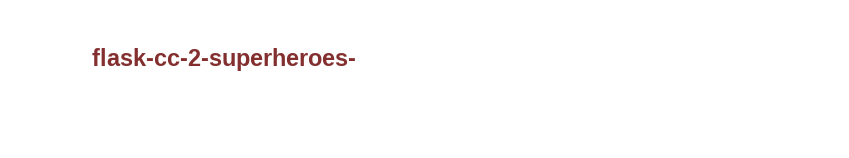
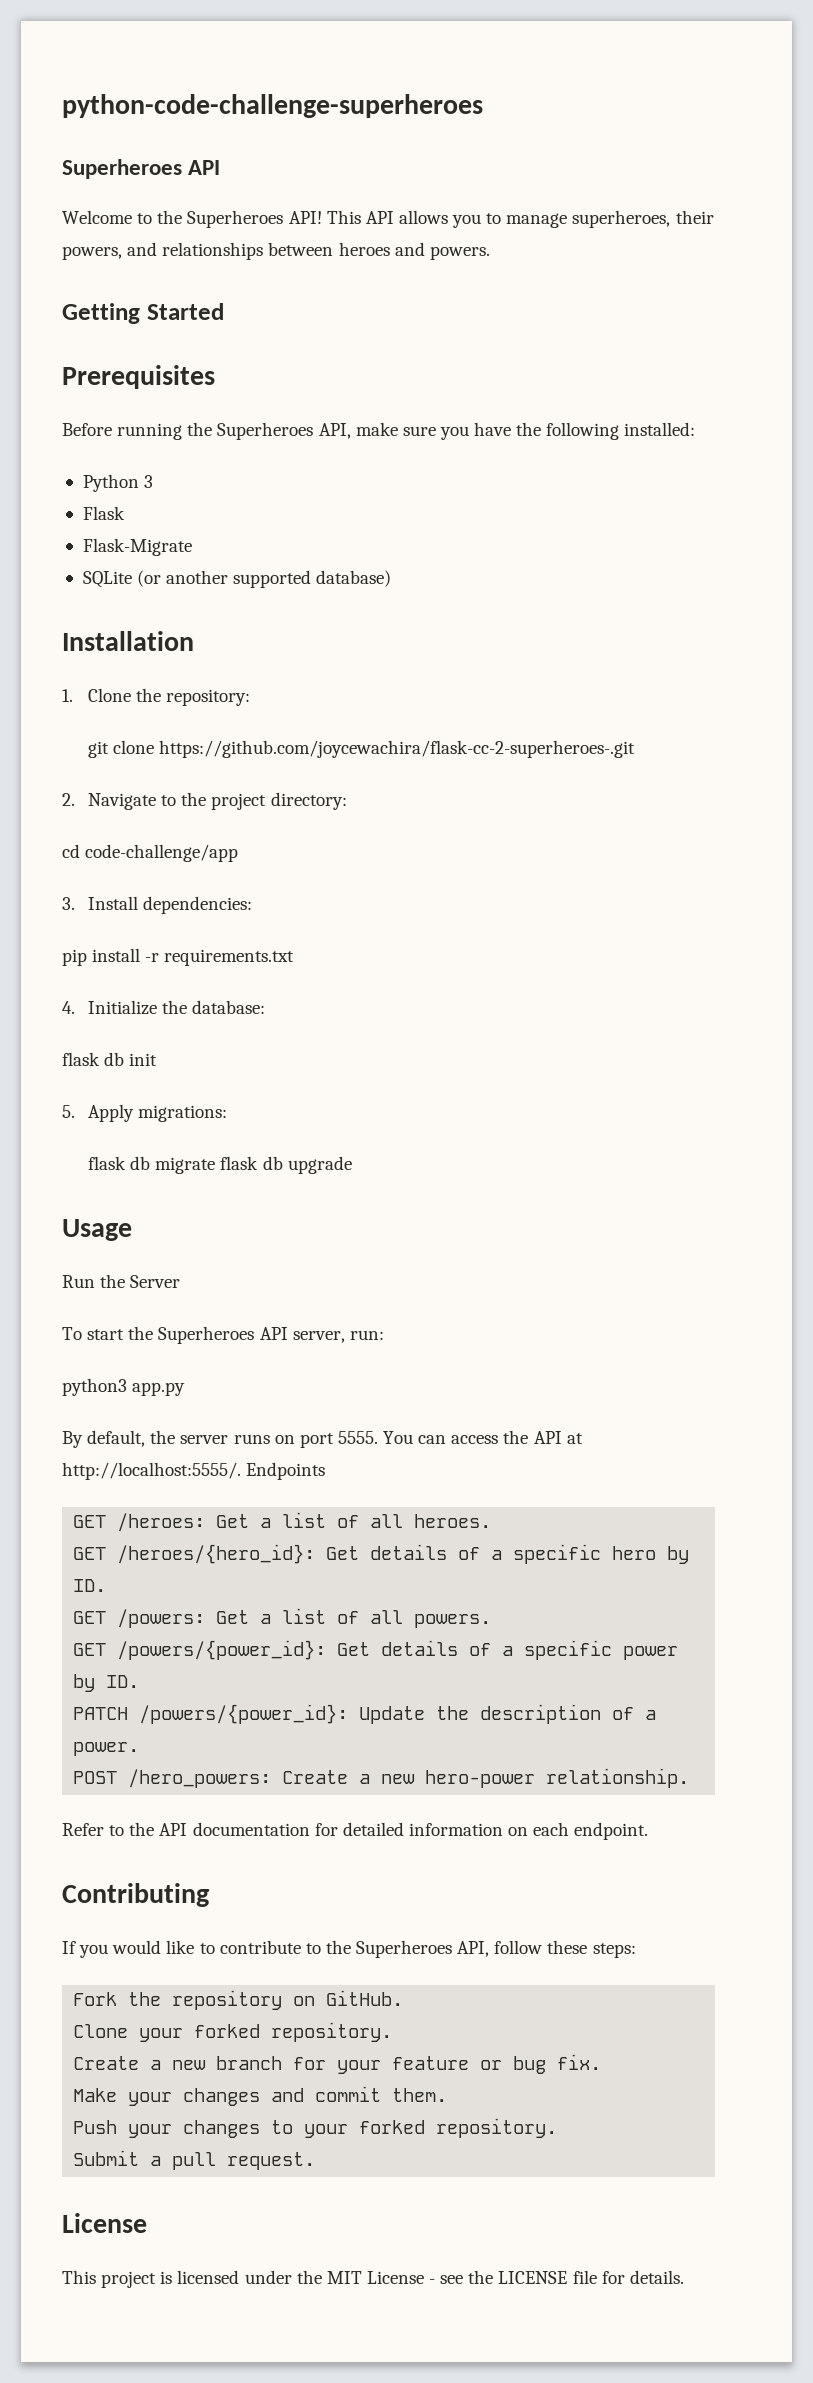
[92,48,356,71] flask-cc-2-superheroes- -> [62,94,483,118] [62,159,221,179] [62,210,714,228] [62,242,490,260] [62,303,224,324] [62,365,215,389] [62,422,696,440] [82,474,154,492] [82,506,125,520] [82,538,192,556] [82,570,392,588] [62,631,194,651] [62,688,251,706] [88,740,636,758] [62,792,347,810] [62,844,239,862] [62,896,253,914] [62,948,295,966] [62,1000,266,1015] [62,1052,158,1066] [62,1104,228,1122] [88,1156,352,1174] [62,1219,132,1241] [62,1274,181,1288] [62,1326,384,1344] [62,1378,186,1396] [62,1430,583,1448] [62,1462,326,1480] [73,1512,492,1532] [73,1544,690,1564] [73,1579,107,1592] [73,1608,492,1628] [73,1640,679,1660] [73,1674,140,1692] [73,1704,657,1724] [73,1742,140,1756] [73,1768,690,1788] [62,1822,649,1840] [62,1883,209,1907] [62,1940,636,1958] [73,1990,404,2010] [73,2022,393,2042] [73,2054,602,2074] [73,2086,448,2106] [73,2118,558,2138] [73,2150,316,2170] [62,2213,147,2233] [62,2270,684,2288] python-code-challenge-superheroes // Superheroes API // Welcome to the Superheroes API! This API allows you to manage superheroes, their powers, and relationships between heroes and powers. // Getting Started // Prerequisites // Before running the Superheroes API, make sure you have the following installed: // Python 3 // Flask // Flask-Migrate // SQLite (or another supported database) // Installation // 1. Clone the repository: // git clone https://github.com/joycewachira/flask-cc-2-superheroes-.git // 2. Navigate to the project directory: // cd code-challenge/app // 3. Install dependencies: // pip install -r requirements.txt // 4. Initialize the database: // flask db init // 5. Apply migrations: // flask db migrate flask db upgrade // Usage // Run the Server // To start the Superheroes API server, run: // python3 app.py // By default, the server runs on port 5555. You can access the API at http://localhost:5555/. Endpoints // GET /heroes: Get a list of all heroes. // GET /heroes/{hero_id}: Get details of a specific hero by ID. // GET /powers: Get a list of all powers. // GET /powers/{power_id}: Get details of a specific power by ID. // PATCH /powers/{power_id}: Update the description of a power. // POST /hero_powers: Create a new hero-power relationship. // Refer to the API documentation for detailed information on each endpoint. // Contributing // If you would like to contribute to the Superheroes API, follow these steps: // Fork the repository on GitHub. // Clone your forked repository. // Create a new branch for your feature or bug fix. // Make your changes and commit them. // Push your changes to your forked repository. // Submit a pull request. // License // This project is licensed under the MIT License - see the LICENSE file for details.

